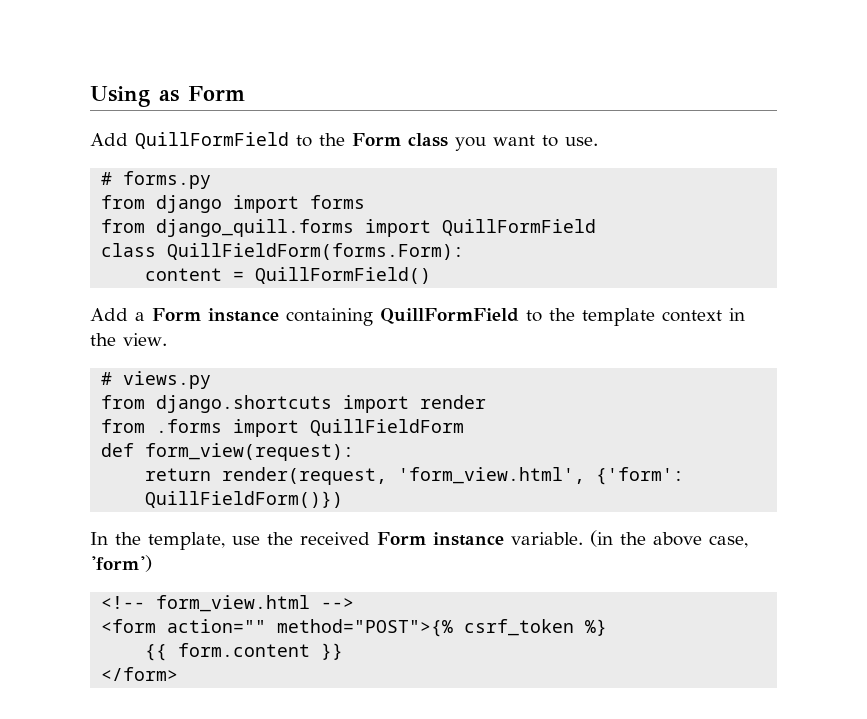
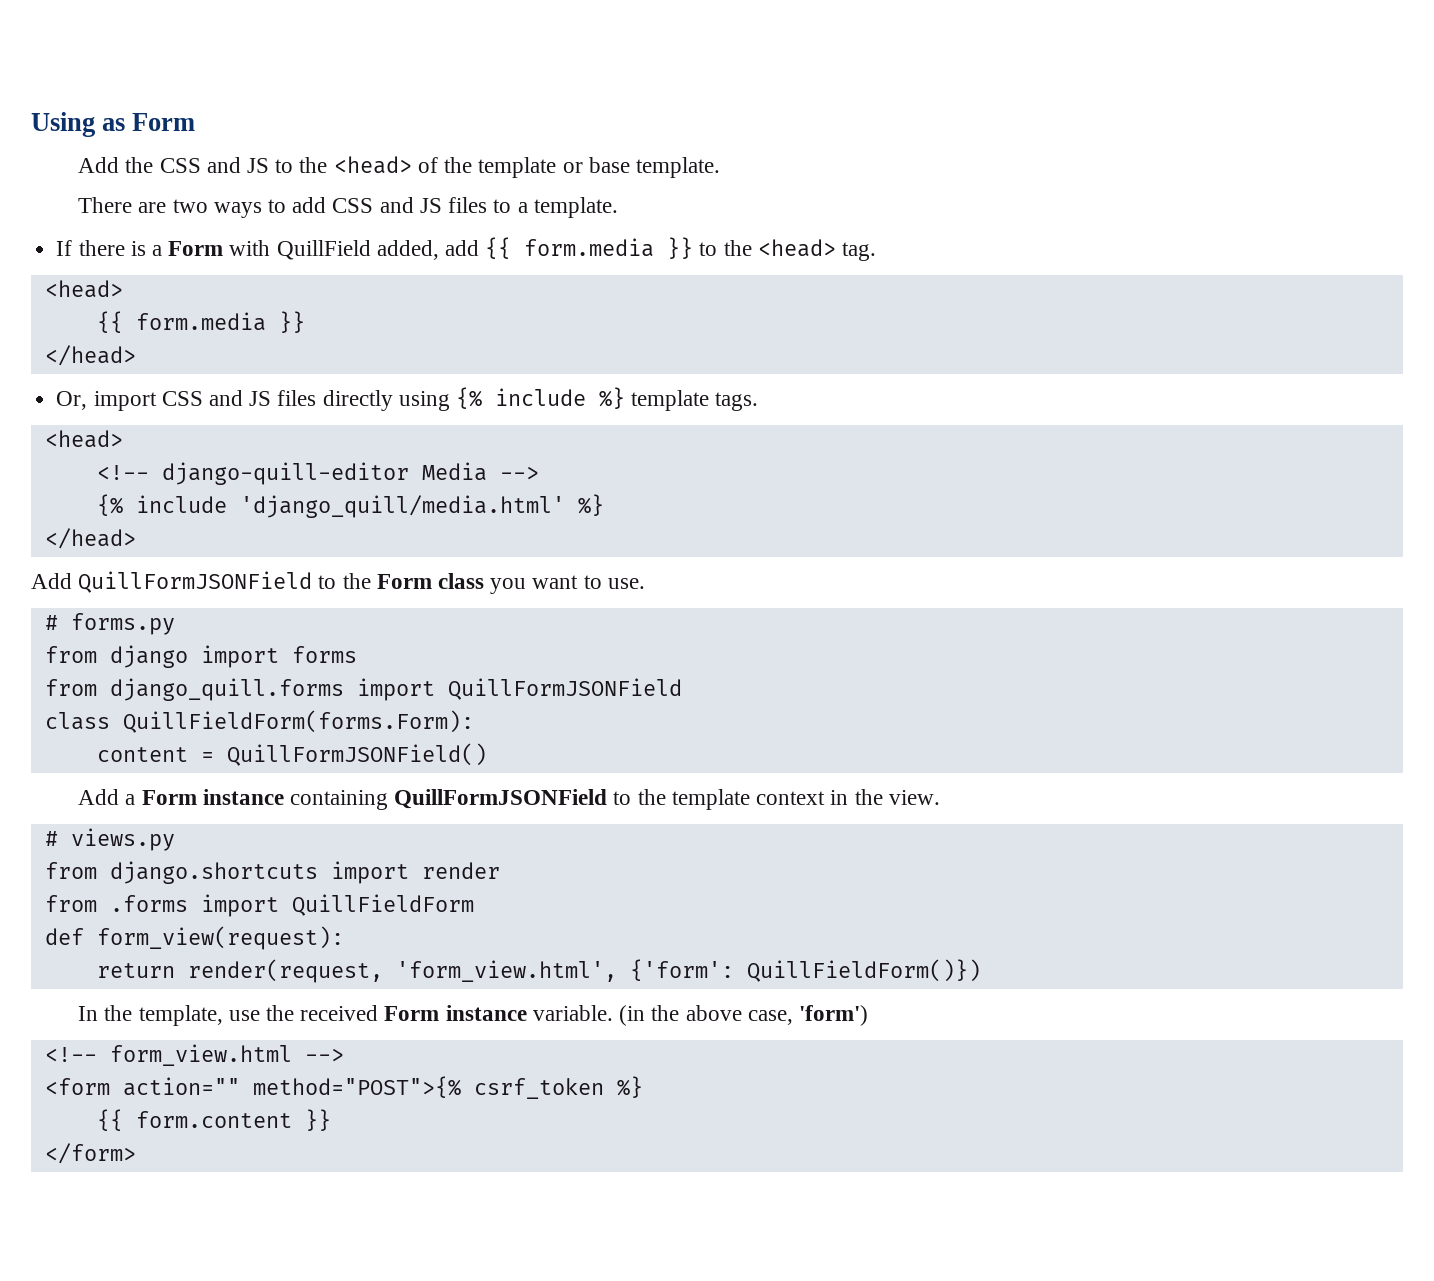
[135,132,289,149] QuillFormField -> [125,156,720,178] [78,197,618,218] [56,237,877,261] [44,280,123,298] [96,311,305,333] [44,345,136,366] [56,387,759,411] [44,430,123,448] [96,462,539,485] [96,494,604,518] [44,528,136,549] [31,571,313,593] the CSS and JS to the <head> of the template or base template. // There are two ways to add CSS and JS files to a template. // If there is a Form with QuillField added, add {{ form.media }} to the <head> tag. // <head> // {{ form.media }} // </head> // Or, import CSS and JS files directly using {% include %} template tags. // <head> // <!-- django-quill-editor Media --> // {% include 'django_quill/media.html' %} // </head> // Add QuillFormJSONField
[442,219,597,236] QuillFormField -> [447,678,682,700] QuillFormJSONField
[255,267,432,284] QuillFormField() -> [226,743,487,766] QuillFormJSONField()
[380,308,519,324] QuillFormField -> [394,789,608,809] QuillFormJSONField

